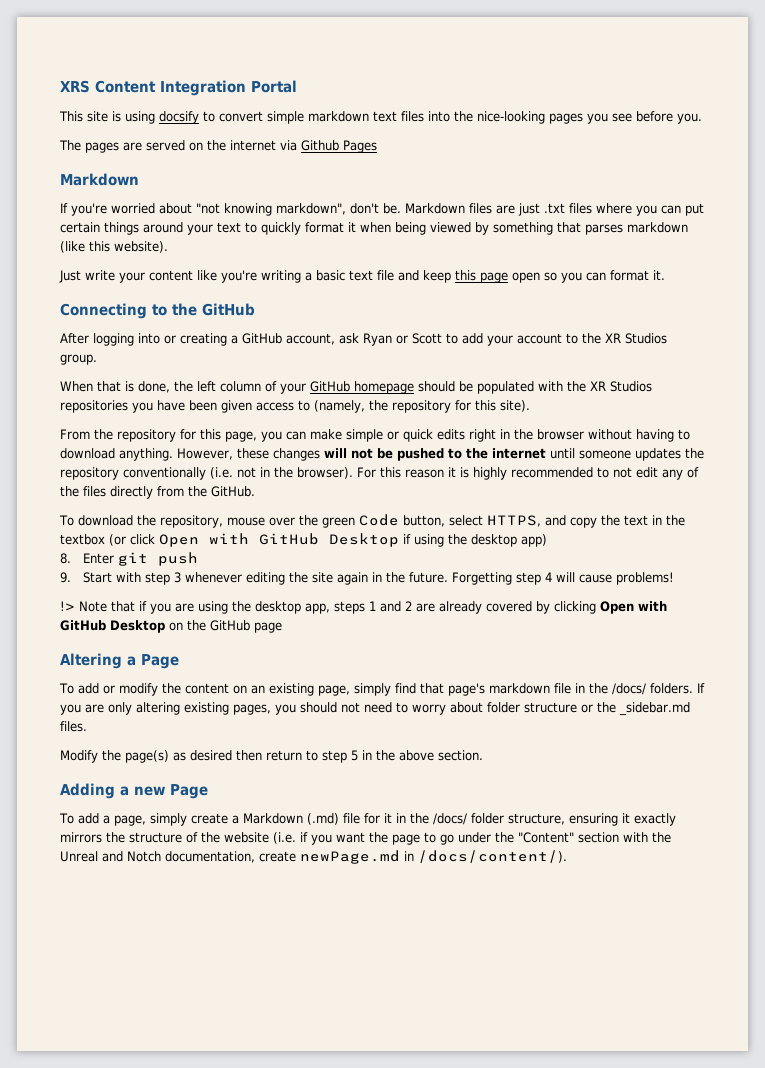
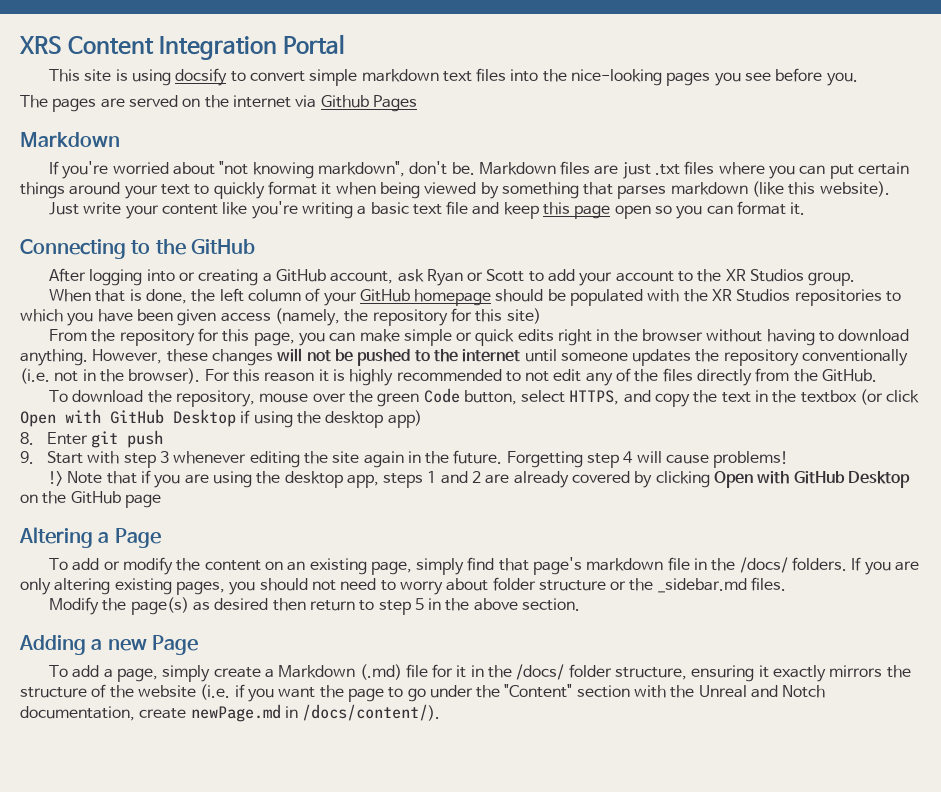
(128, 406) none -> [886,291,902,302] [20,309,63,322] to which
[298,400,310,411] to -> (271, 317) none
[500,400,530,412] site). -> [506,308,541,324] site)

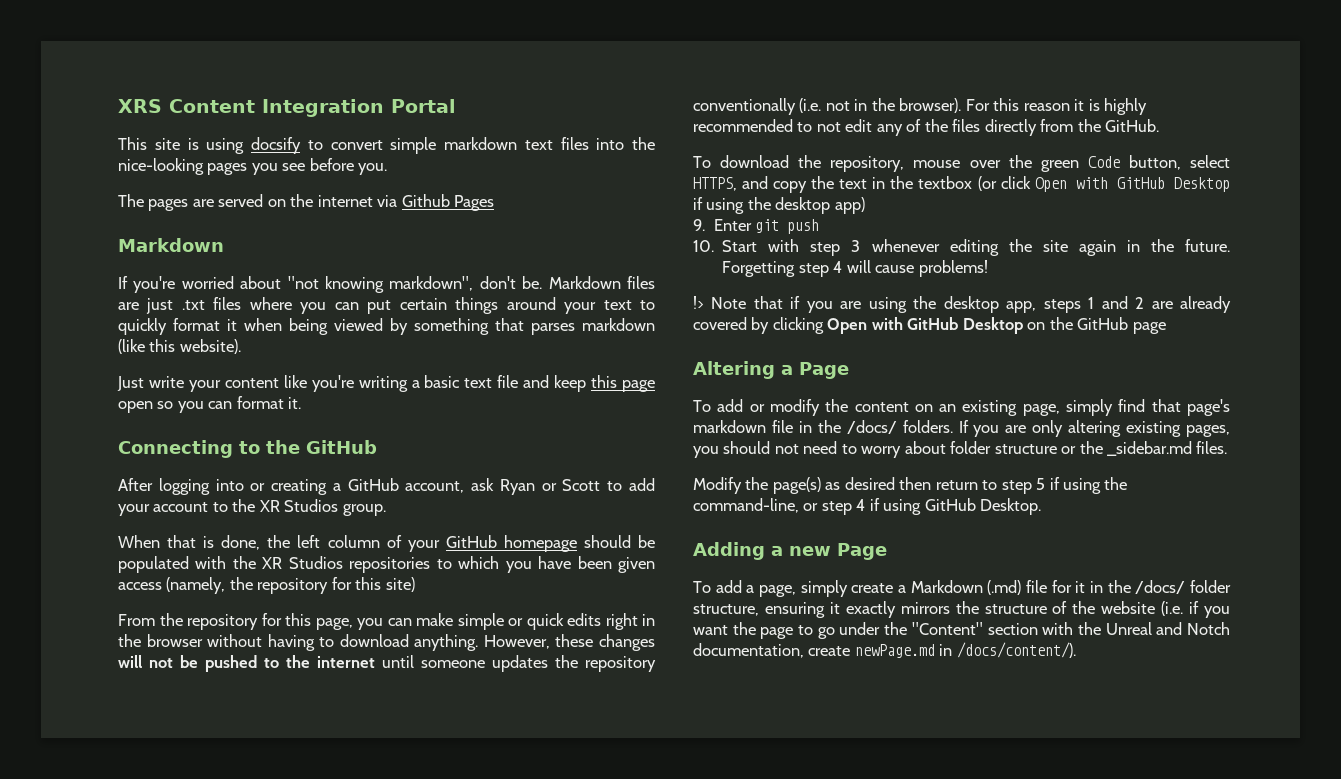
[20,432,34,445] 8. -> [693,219,705,231] 9.
[20,451,34,464] 9. -> [693,240,714,252] 10.
[428,598,581,611] in the above section. -> [1049,477,1128,494] [693,498,1042,515] if using the command-line, or step 4 if using GitHub Desktop.

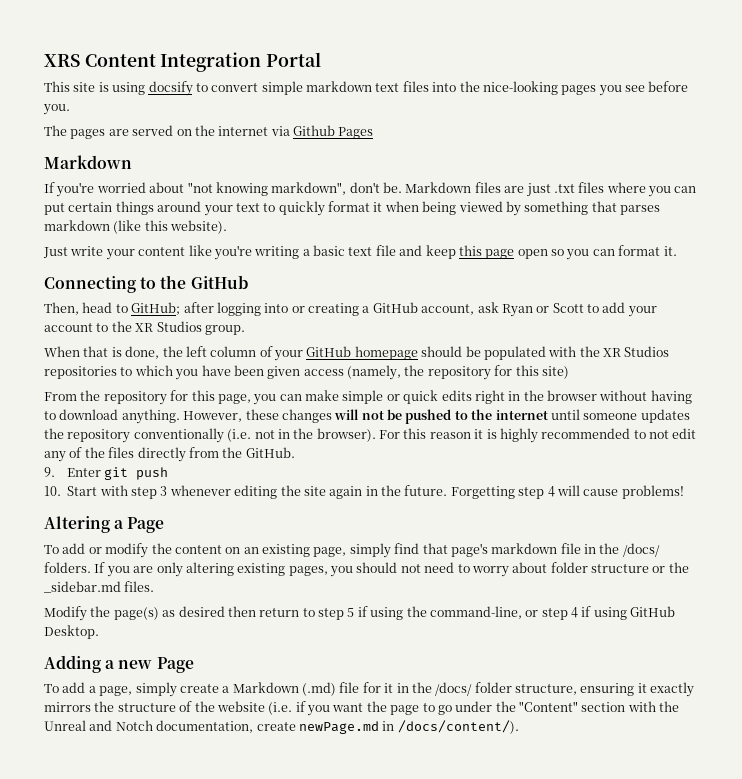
[118,478,153,491] After -> [44,302,214,315] Then, head to GitHub; after
[693,155,1230,172] [693,176,1230,193] [693,197,865,214] // To download the repository, mouse over the green Code button, select HTTPS, and copy the text in the textbox (or click Open with GitHub Desktop if using the desktop app) -> (295, 452) none
[693,296,1231,313] [693,317,1166,334] // !> Note that if you are using the desktop app, steps 1 and 2 are already covered by clicking Open with GitHub Desktop on the GitHub page -> (684, 492) none

